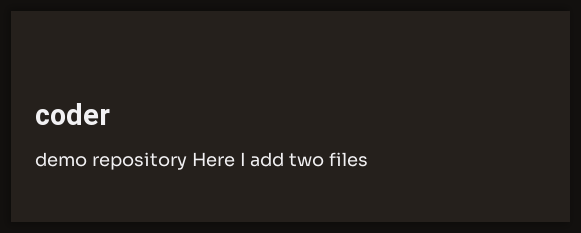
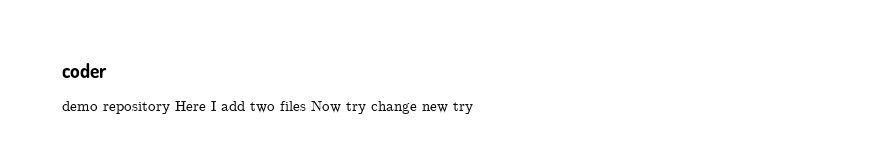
(369, 159) none -> [311,100,473,114] Now try change new try

